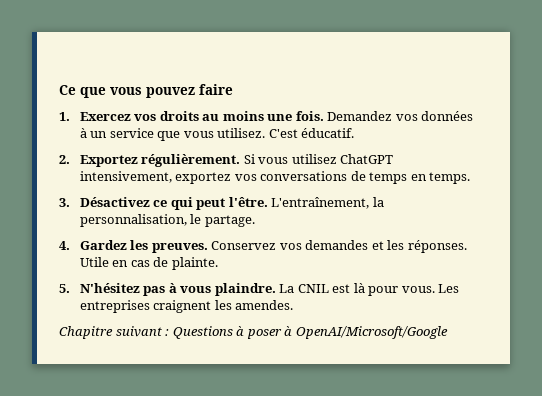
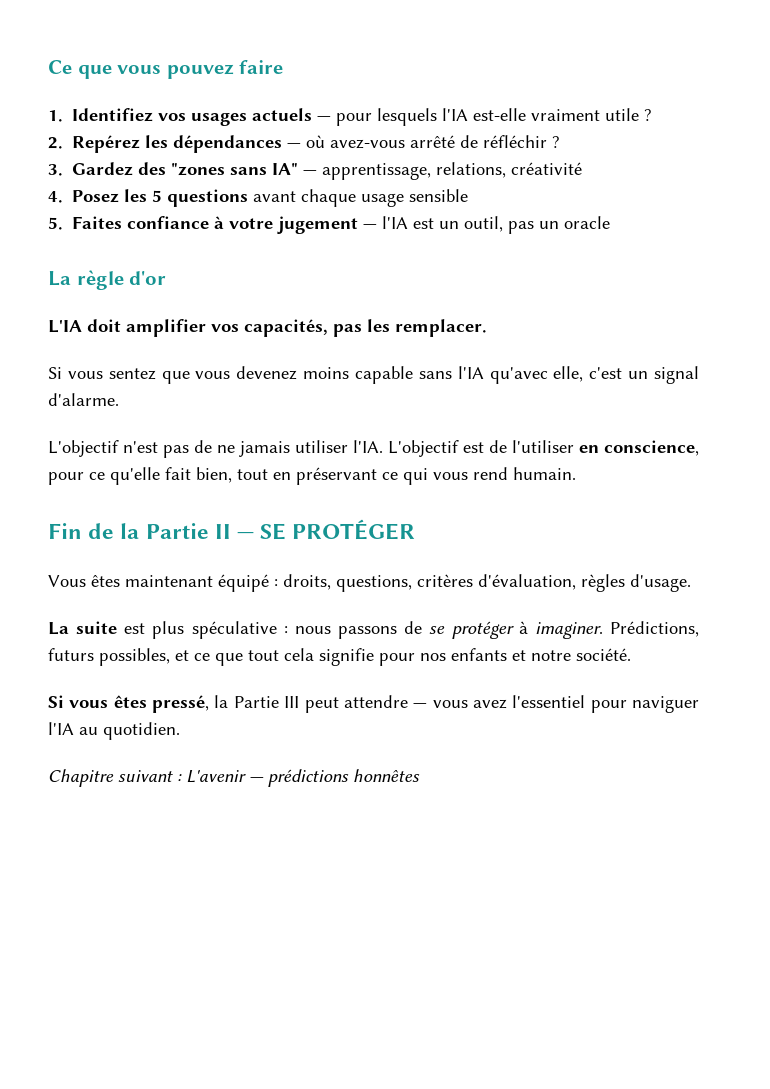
[79,111,474,121] [79,128,355,141] [59,154,394,167] [79,171,471,184] [59,197,384,210] [79,214,255,227] [59,240,467,253] [79,257,218,270] [59,283,460,296] [79,300,294,313] [59,326,448,339] Exercez vos droits au moins une fois. Demandez vos données à un service que vous utilisez. C'est éducatif. // 2. Exportez régulièrement. Si vous utilisez ChatGPT intensivement, exportez vos conversations de temps en temps. // 3. Désactivez ce qui peut l'être. L'entraînement, la personnalisation, le partage. // 4. Gardez les preuves. Conservez vos demandes et les réponses. Utile en cas de plainte. // 5. N'hésitez pas à vous plaindre. La CNIL est là pour vous. Les entreprises craignent les amendes. // Chapitre suivant : Questions à poser à OpenAI/Microsoft/Google -> [72,108,653,126] [48,135,561,153] [48,162,583,180] [48,189,469,207] [48,216,611,234] [48,270,167,290] [48,319,487,337] [48,366,699,384] [48,393,119,406] [48,440,699,458] [48,467,576,485] [48,519,416,540] [48,574,691,592] [48,621,699,639] [48,648,631,666] [48,695,699,713] [48,722,180,740] [48,769,420,787] Identifiez vos usages actuels — pour lesquels l'IA est-elle vraiment utile ? // 2. Repérez les dépendances — où avez-vous arrêté de réfléchir ? // 3. Gardez des "zones sans IA" — apprentissage, relations, créativité // 4. Posez les 5 questions avant chaque usage sensible // 5. Faites confiance à votre jugement — l'IA est un outil, pas un oracle // La règle d'or // L'IA doit amplifier vos capacités, pas les remplacer. // Si vous sentez que vous devenez moins capable sans l'IA qu'avec elle, c'est un signal d'alarme. // L'objectif n'est pas de ne jamais utiliser l'IA. L'objectif est de l'utiliser en conscience, pour ce qu'elle fait bien, tout en préservant ce qui vous rend humain. // Fin de la Partie II — SE PROTÉGER // Vous êtes maintenant équipé : droits, questions, critères d'évaluation, règles d'usage. // La suite est plus spéculative : nous passons de se protéger à imaginer. Prédictions, futurs possibles, et ce que tout cela signifie pour nos enfants et notre société. // Si vous êtes pressé, la Partie III peut attendre — vous avez l'essentiel pour naviguer l'IA au quotidien. // Chapitre suivant : L'avenir — prédictions honnêtes

